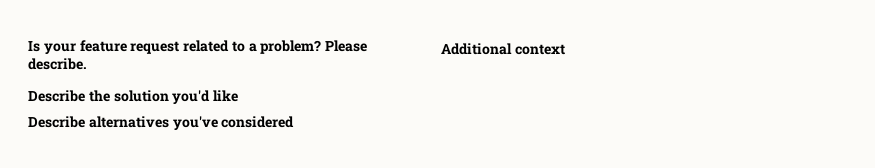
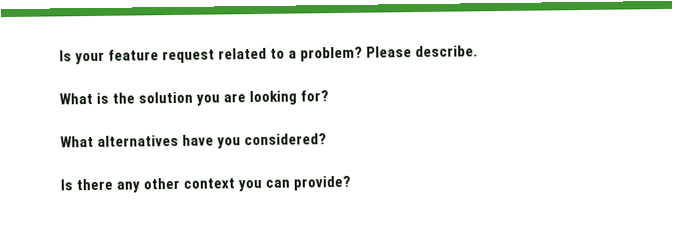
[28,90,239,104] [28,116,295,130] [441,43,565,55] Describe the solution you'd like // Describe alternatives you've considered // Additional context -> [59,90,330,106] [60,133,328,149] [60,175,352,193] What is the solution you are looking for? // What alternatives have you considered? // Is there any other context you can provide?

